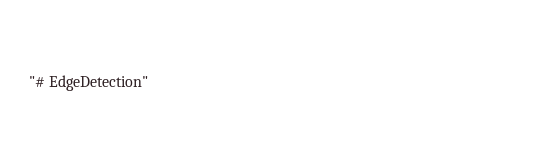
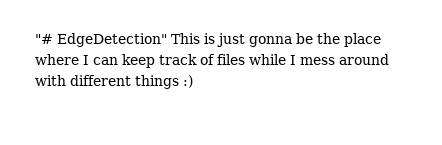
(149, 83) none -> [171,33,381,47] [35,54,389,68] [35,75,193,89] This is just gonna be the place where I can keep track of files while I mess around with different things :)

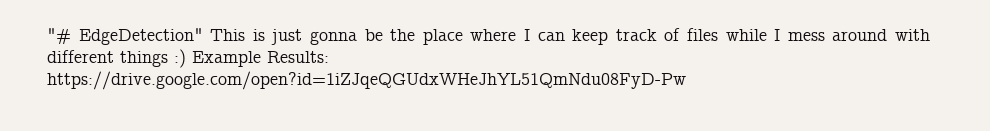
(193, 81) none -> [192,51,329,67] [47,71,686,90] Example Results: https://drive.google.com/open?id=1iZJqeQGUdxWHeJhYL51QmNdu08FyD-Pw

